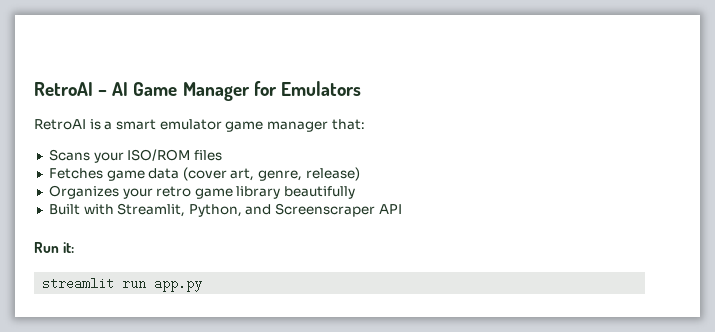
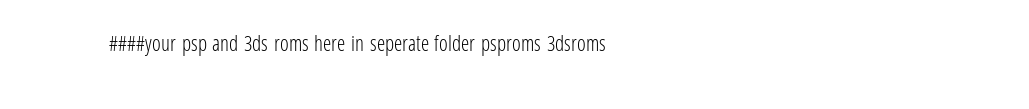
[34,81,361,101] [34,119,365,132] [48,149,222,163] [48,167,360,181] [48,185,356,199] [48,203,402,217] [34,242,75,253] [42,277,203,292] RetroAI – AI Game Manager for Emulators // RetroAI is a smart emulator game manager that: // Scans your ISO/ROM files // Fetches game data (cover art, genre, release) // Organizes your retro game library beautifully // Built with Streamlit, Python, and Screenscraper API // Run it: // streamlit run app.py -> [109,35,606,56] ####your psp and 3ds roms here in seperate folder psproms 3dsroms

